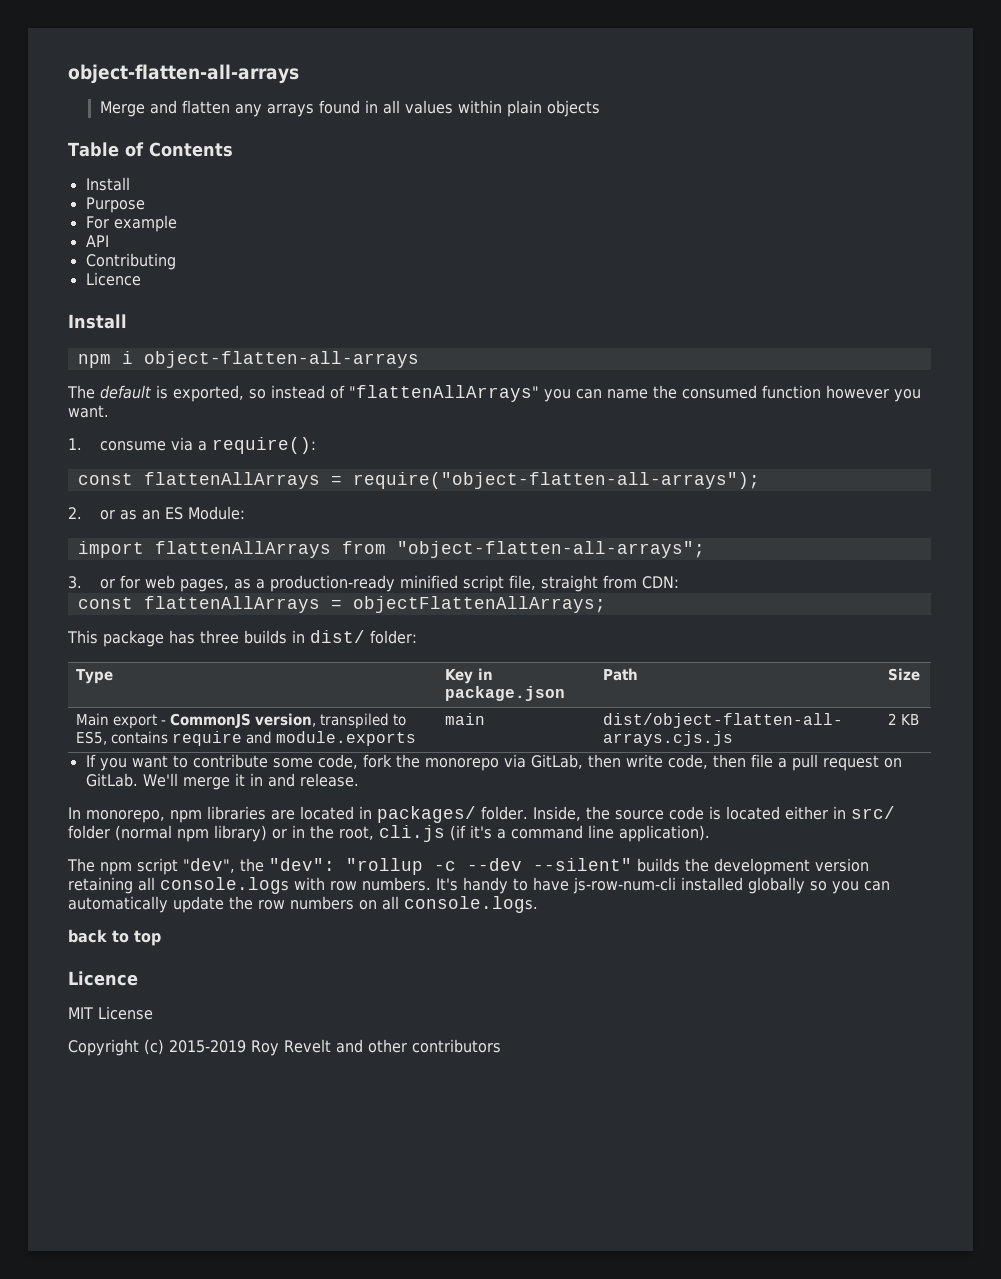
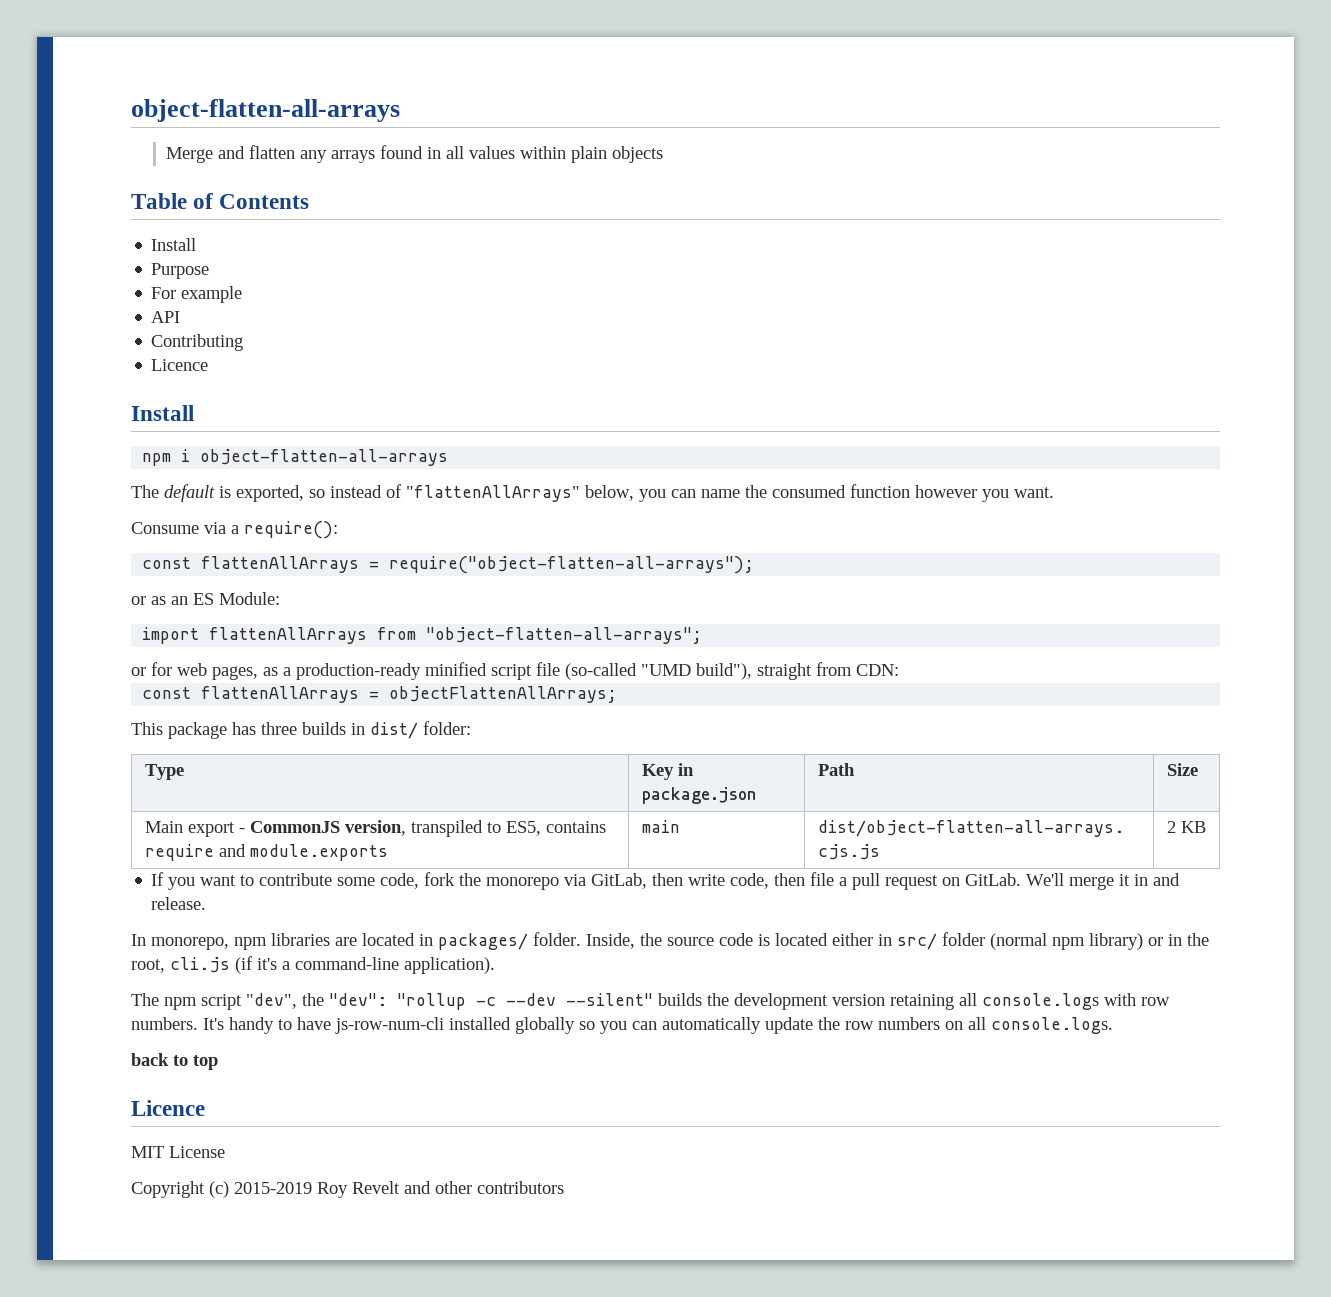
(539, 393) none -> [585,485,634,501] below,
[68,438,166,451] 1. consume -> [131,522,199,534] Consume
[68,507,82,519] 2. -> (755, 565) none
[68,576,82,589] 3. -> (703, 635) none
[508,575,536,590] file, -> [536,662,752,680] file (so-called "UMD build"),
[511,825,614,839] command line -> [295,957,399,970] command-line

